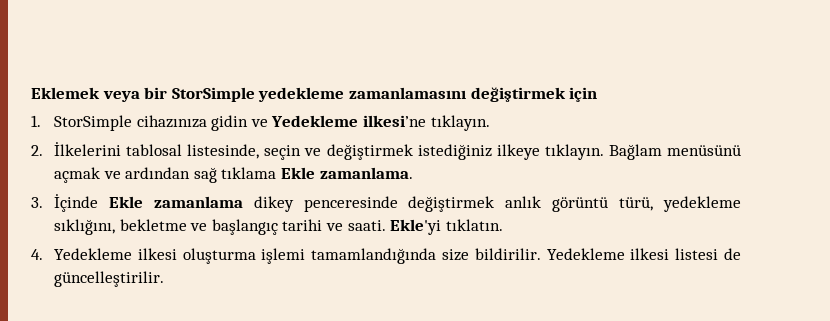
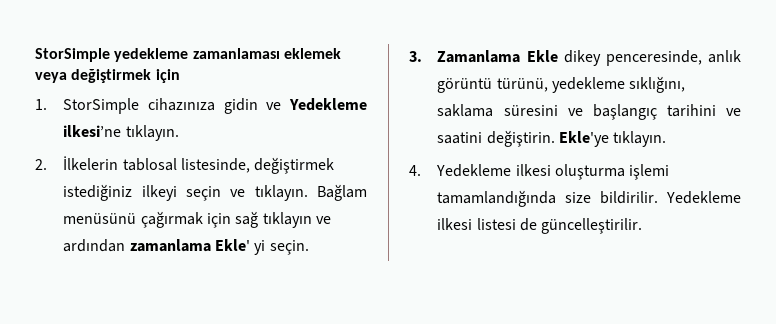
[31,87,466,102] Eklemek veya bir StorSimple yedekleme zamanlamasını -> [35,48,341,62] [35,72,67,83] StorSimple yedekleme zamanlaması eklemek veya
[54,142,122,156] İlkelerini -> [63,156,119,170] İlkelerin
[264,144,741,160] [54,167,413,183] [31,194,495,212] seçin ve değiştirmek istediğiniz ilkeye tıklayın. Bağlam menüsünü açmak ve ardından sağ tıklama Ekle zamanlama. // 3. İçinde Ekle zamanlama dikey penceresinde değiştirmek -> [254,157,335,174] [63,184,367,201] [63,211,332,228] [63,239,309,255] [409,50,702,66] değiştirmek istediğiniz ilkeyi seçin ve tıklayın. Bağlam menüsünü çağırmak için sağ tıklayın ve ardından zamanlama Ekle' yi seçin. // 3. Zamanlama Ekle dikey penceresinde,
[619,197,654,211] türü, -> [496,78,548,92] türünü,
[119,219,503,235] bekletme ve başlangıç tarihi ve saati. Ekle'yi tıklatın. -> [437,104,741,120] [437,130,667,147] saklama süresini ve başlangıç tarihini ve saatini değiştirin. Ekle'ye tıklayın.

